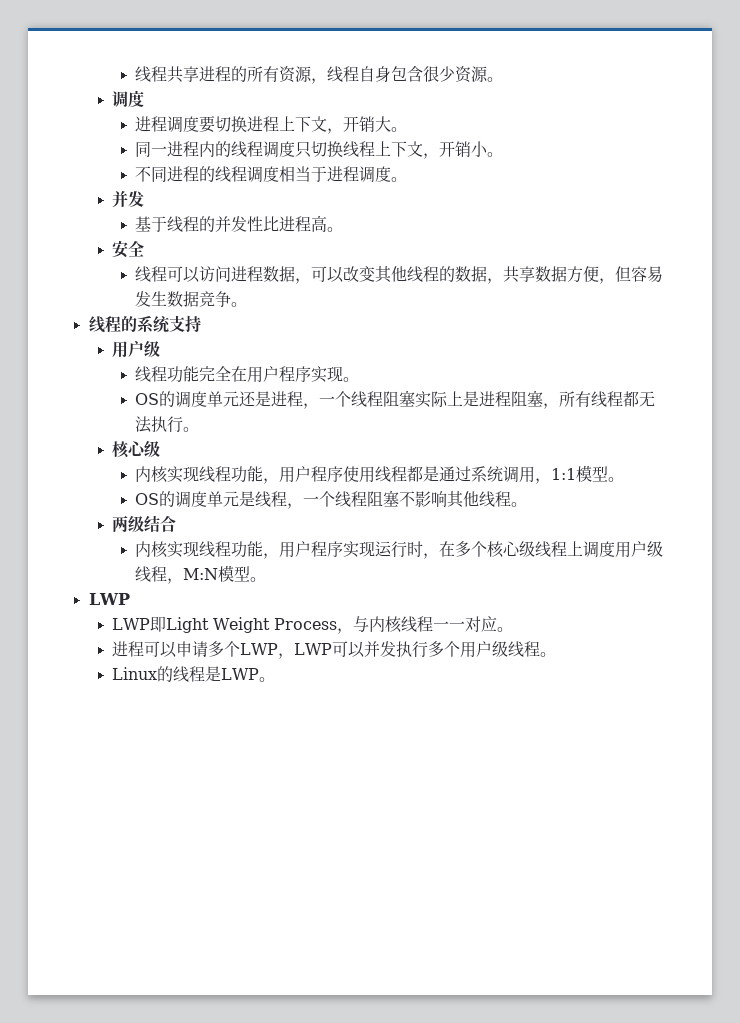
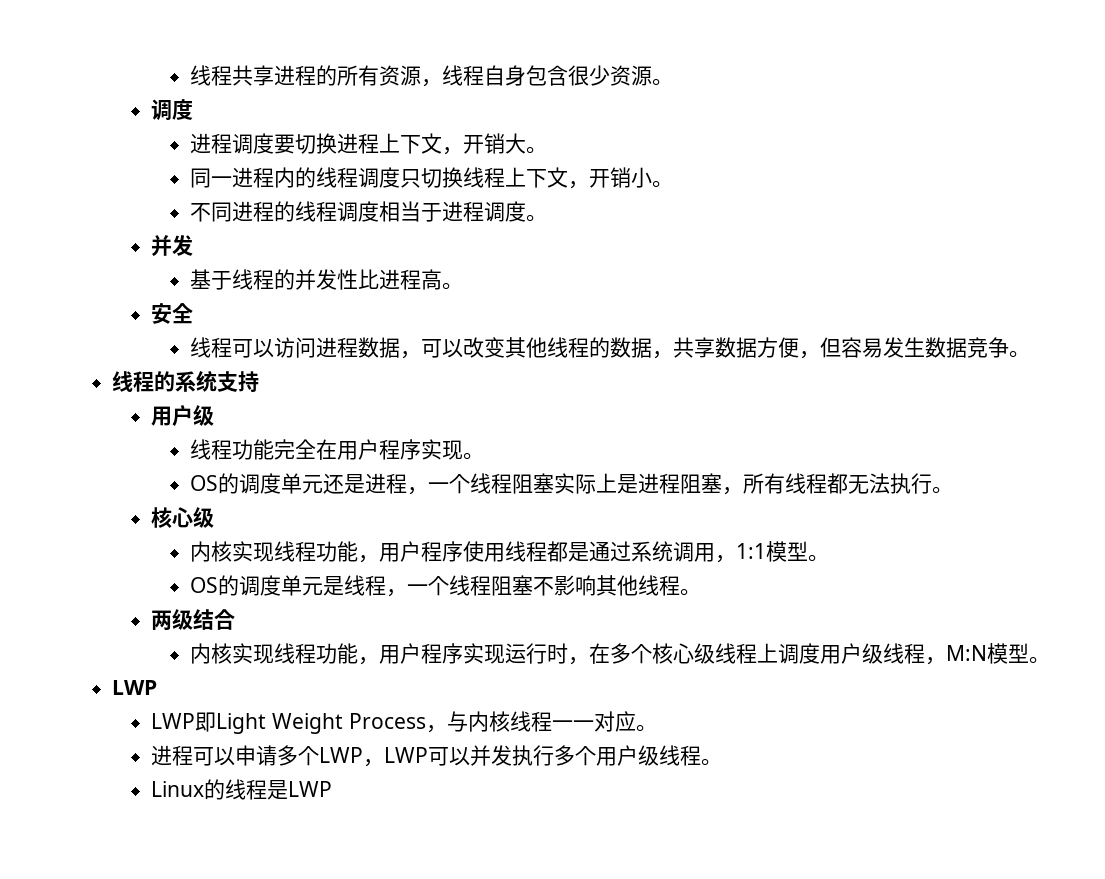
[258,677,275,682] 。 -> (333, 789) none

